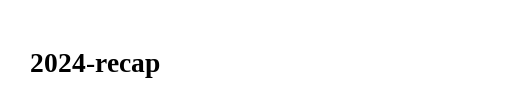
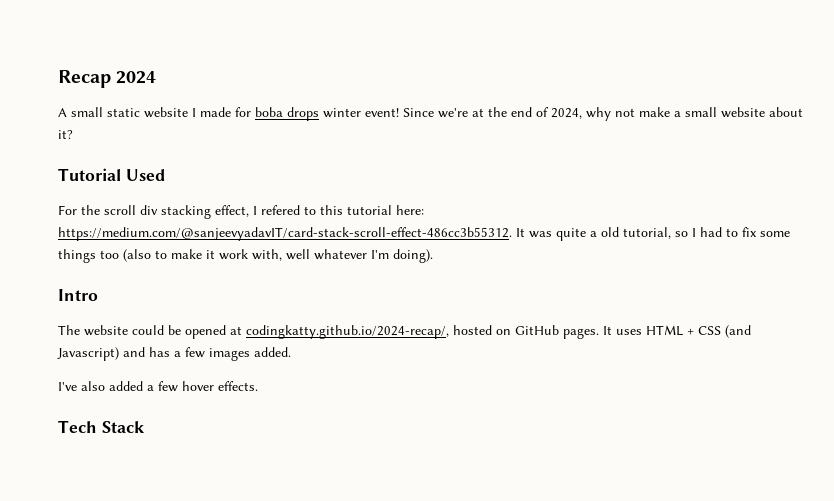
[30,54,160,78] 2024-recap -> [58,70,157,88] [58,107,803,121] [58,130,73,139] [58,168,165,181] [58,205,424,219] [58,227,790,241] [58,249,433,263] [58,289,98,301] [58,325,751,339] [57,347,291,361] [58,381,258,392] [58,420,145,433] Recap 2024 // A small static website I made for boba drops winter event! Since we're at the end of 2024, why not make a small website about it? // Tutorial Used // For the scroll div stacking effect, I refered to this tutorial here: https://medium.com/@sanjeevyadavIT/card-stack-scroll-effect-486cc3b55312. It was quite a old tutorial, so I had to fix some things too (also to make it work with, well whatever I'm doing). // Intro // The website could be opened at codingkatty.github.io/2024-recap/, hosted on GitHub pages. It uses HTML + CSS (and Javascript) and has a few images added. // I've also added a few hover effects. // Tech Stack

